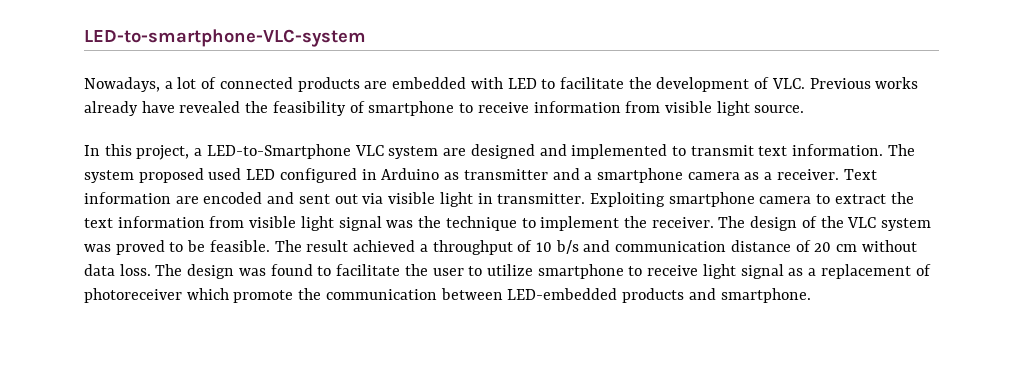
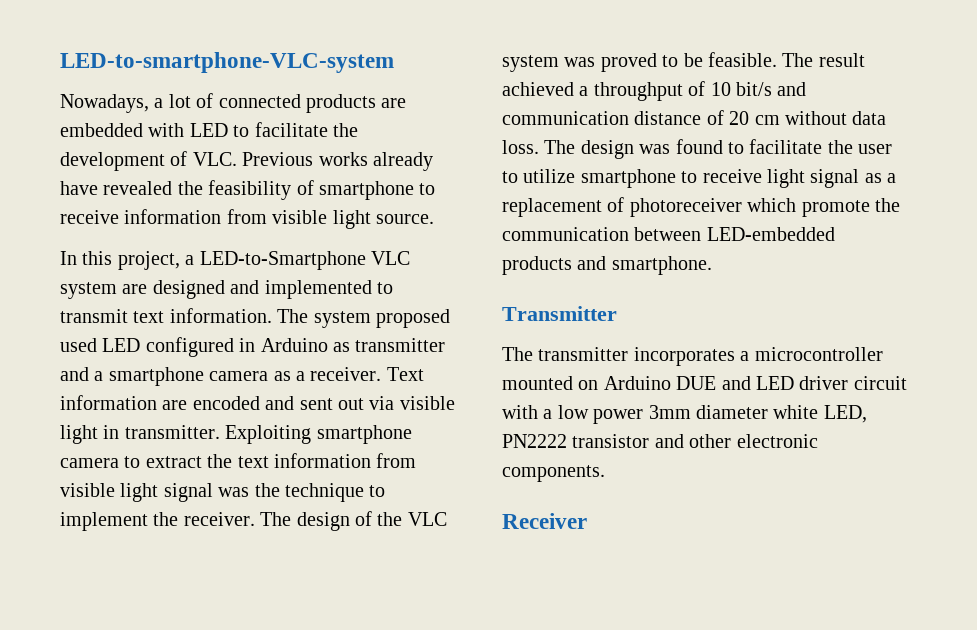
[555,240,579,254] b/s -> [736,82,772,96] bit/s
(811, 295) none -> [502,306,617,321] [502,347,883,366] [502,376,907,390] [502,405,867,424] [502,434,818,448] [502,465,605,482] [502,513,587,529] // Transmitter // The transmitter incorporates a microcontroller mounted on Arduino DUE and LED driver circuit with a low power 3mm diameter white LED, PN2222 transistor and other electronic components. // Receiver

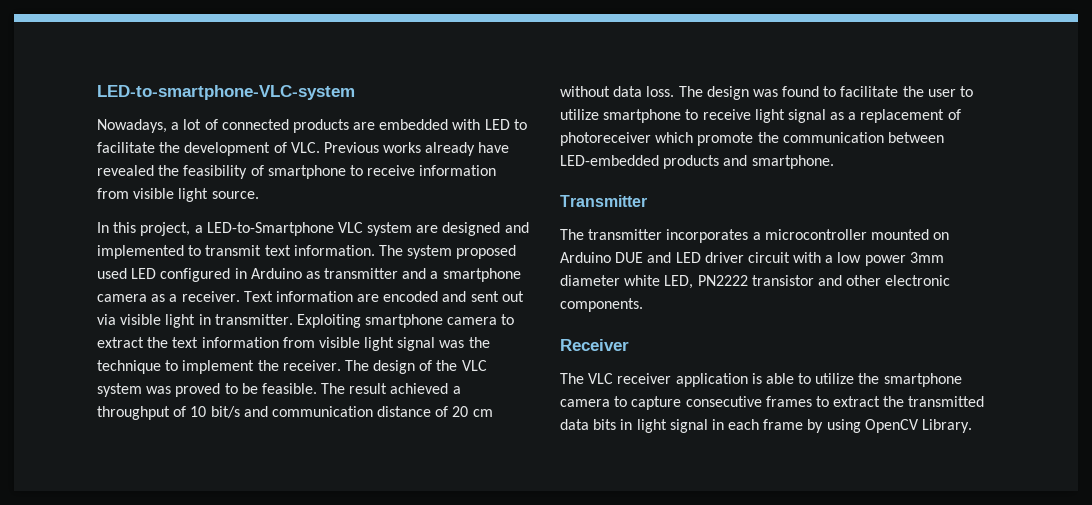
(587, 521) none -> [560,373,962,387] [560,396,985,410] [560,419,973,433] // The VLC receiver application is able to utilize the smartphone camera to capture consecutive frames to extract the transmitted data bits in light signal in each frame by using OpenCV Library.

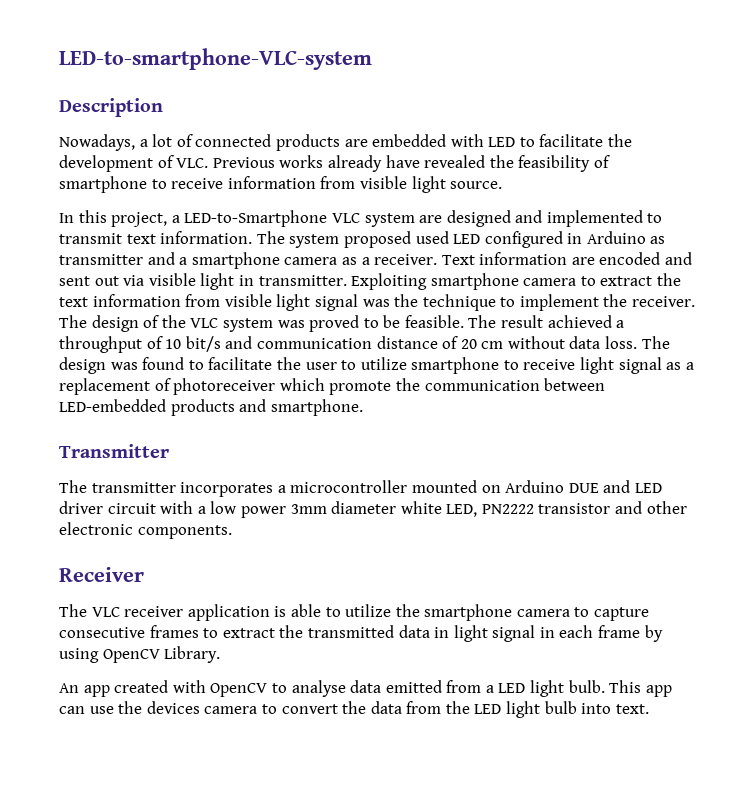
(355, 92) none -> [59,98,163,117] // Description
[593,419,617,430] bits -> (430, 631) none
(973, 426) none -> [59,680,672,697] [59,701,649,718] // An app created with OpenCV to analyse data emitted from a LED light bulb. This app can use the devices camera to convert the data from the LED light bulb into text.

